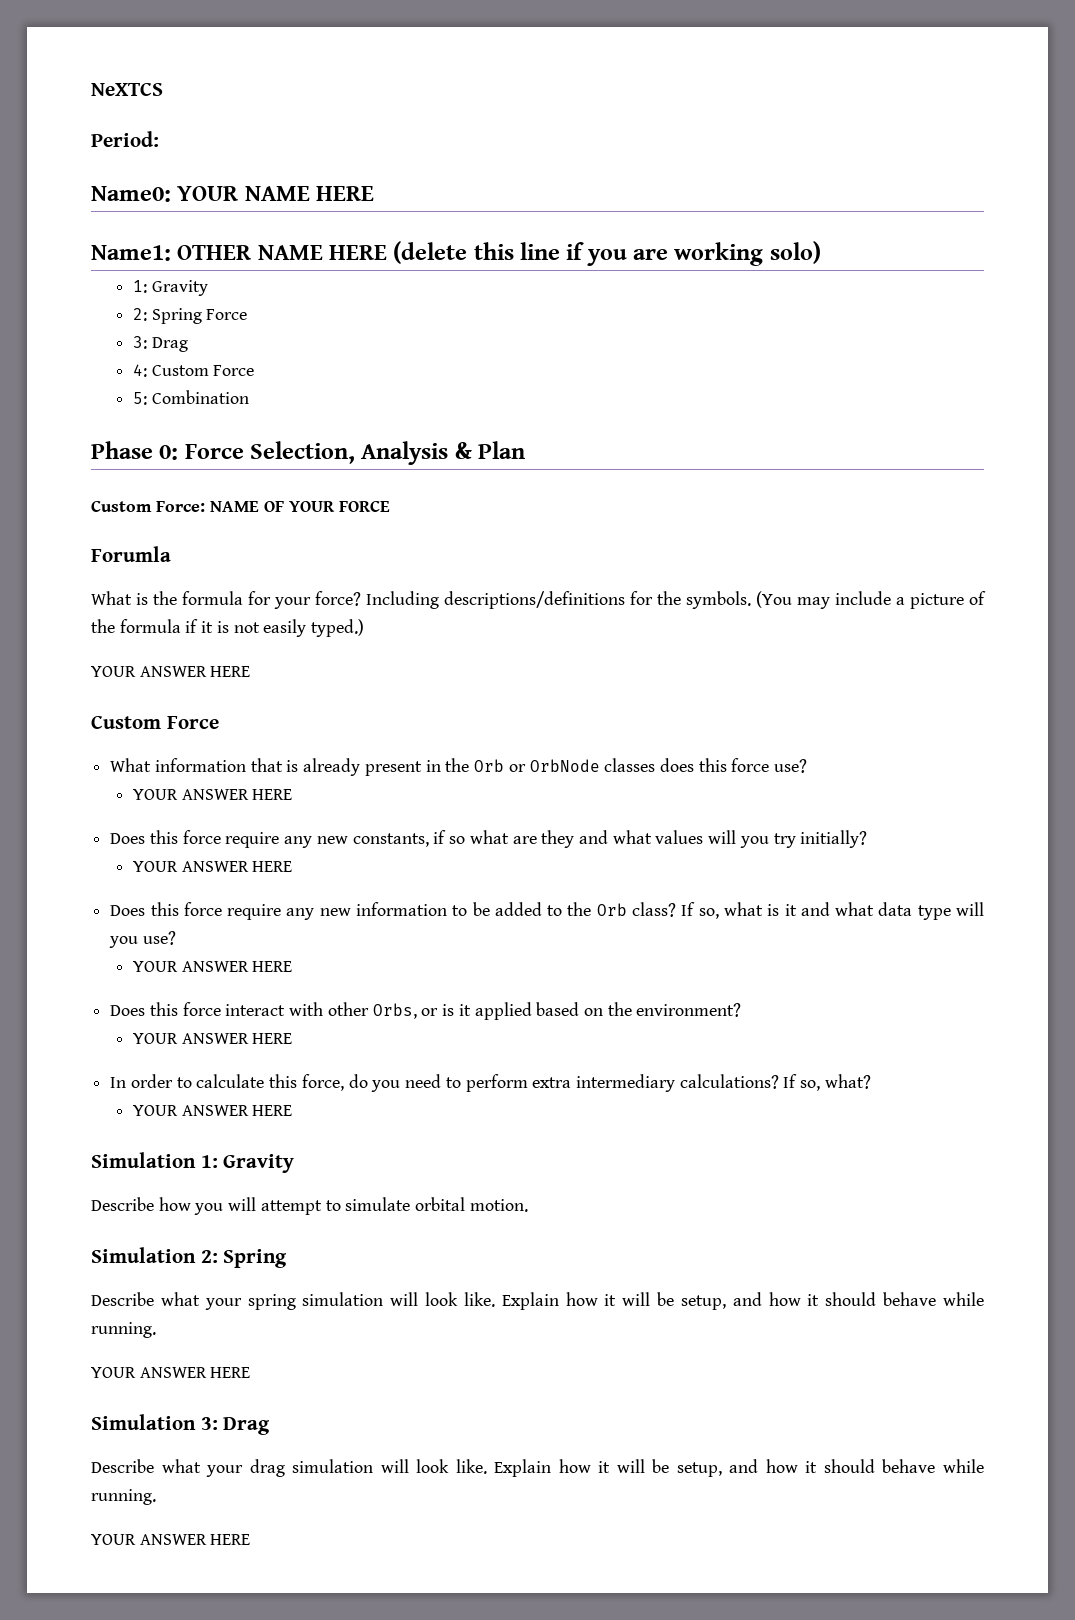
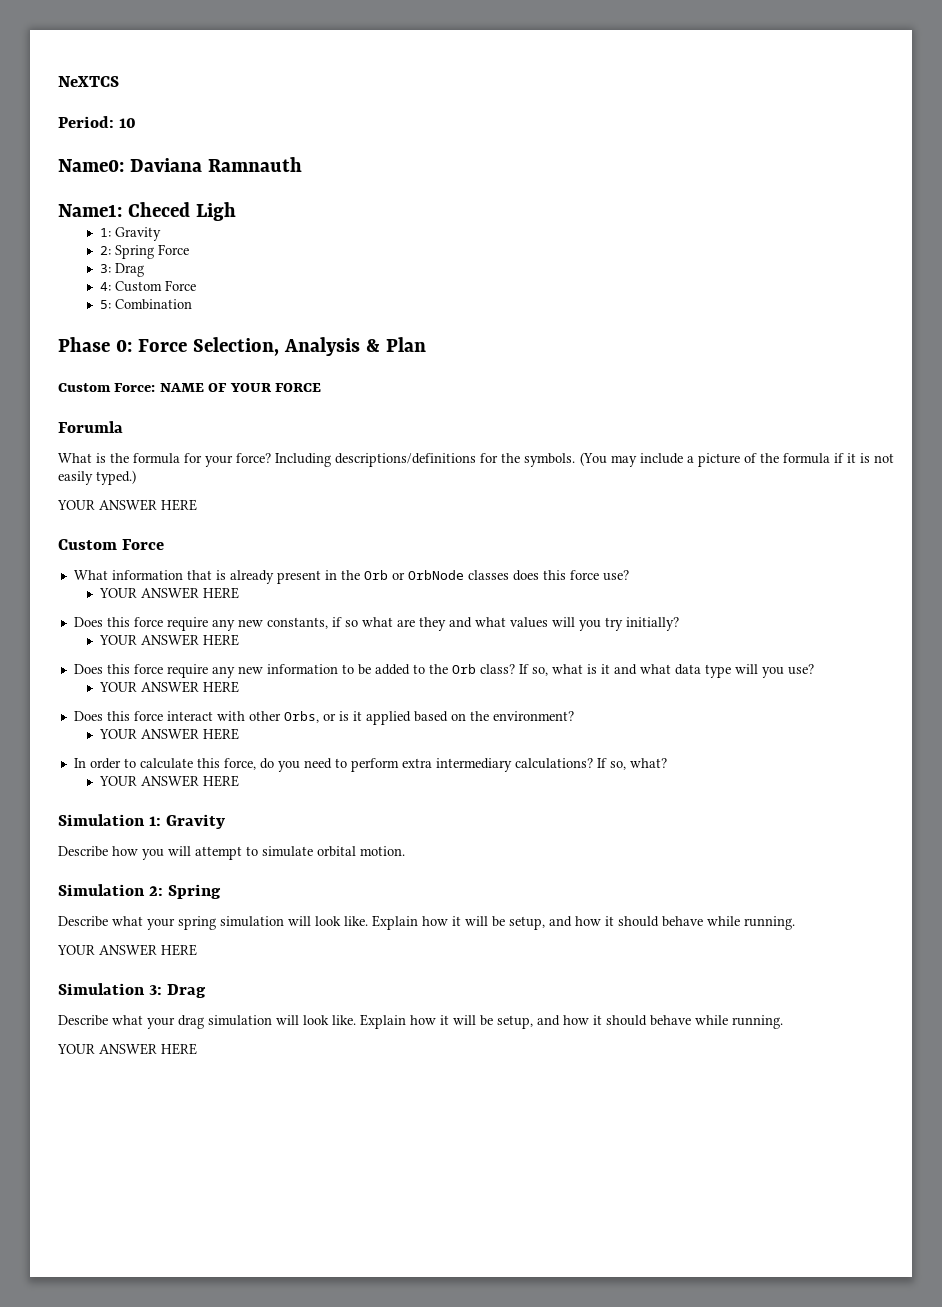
(159, 139) none -> [119,118,137,128] 10
[177,186,375,201] [91,241,821,266] YOUR NAME HERE // Name1: OTHER NAME HERE (delete this line if you are working solo) -> [129,157,302,172] [58,202,236,221] Daviana Ramnauth // Name1: Checed Ligh

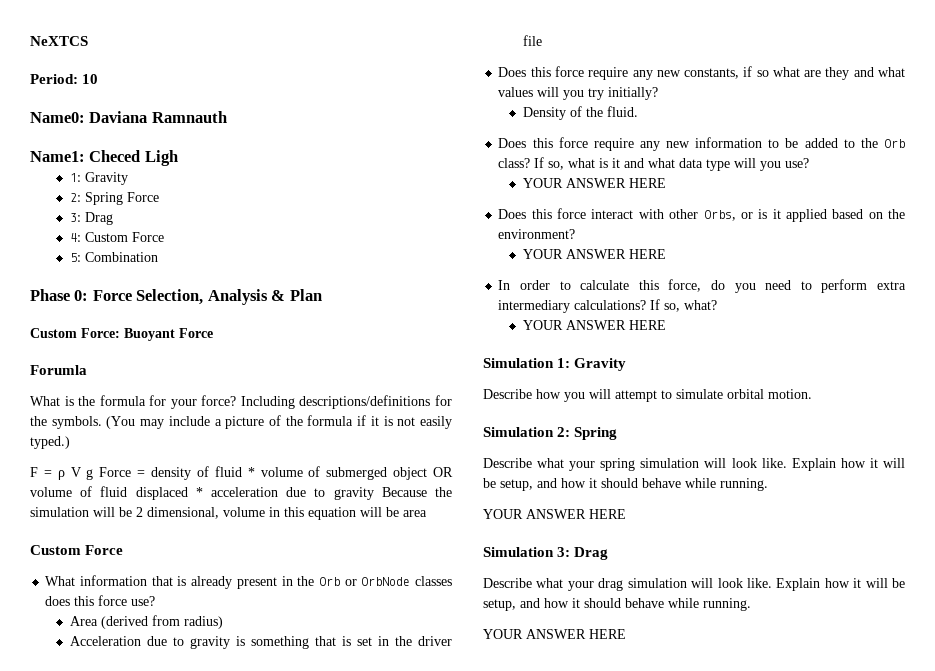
[159,383,322,392] NAME OF YOUR FORCE -> [124,328,213,341] Buoyant Force
[57,499,197,511] YOUR ANSWER HERE -> [30,466,454,480] [30,486,452,500] [30,507,427,520] F = ρ V g Force = density of fluid * volume of submerged object OR volume of fluid displaced * acceleration due to gravity Because the simulation will be 2 dimensional, volume in this equation will be area
[98,587,239,599] YOUR ANSWER HERE -> [69,615,223,629] [69,636,453,649] [522,35,542,46] Area (derived from radius) // Acceleration due to gravity is something that is set in the driver file
[98,634,239,646] YOUR ANSWER HERE -> [522,106,638,120] Density of the fluid.

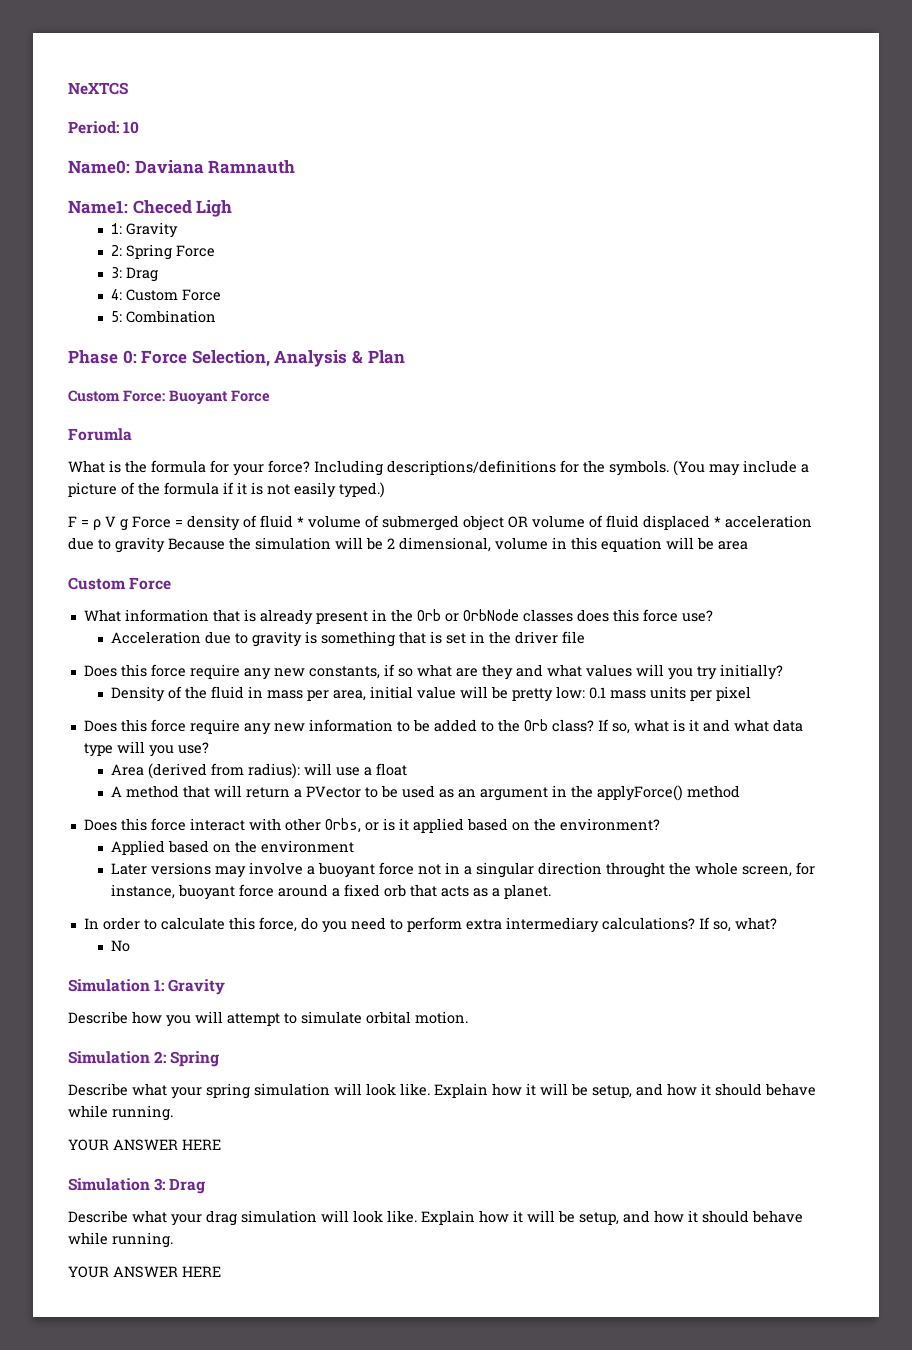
[69,615,223,629] // Area (derived from radius) -> (713, 616) none
[606,106,638,117] fluid. -> [211,686,752,702] fluid in mass per area, initial value will be pretty low: 0.1 mass units per pixel
[522,178,666,188] YOUR ANSWER HERE -> [111,763,408,779] [111,785,741,801] Area (derived from radius): will use a float // A method that will return a PVector to be used as an argument in the applyForce() method
[522,249,666,259] YOUR ANSWER HERE -> [111,840,355,855] [111,862,816,878] [111,884,552,900] Applied based on the environment // Later versions may involve a buoyant force not in a singular direction throught the whole screen, for instance, buoyant force around a fixed orb that acts as a planet.
[522,320,666,330] YOUR ANSWER HERE -> [111,940,131,952] No

